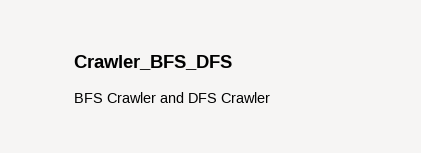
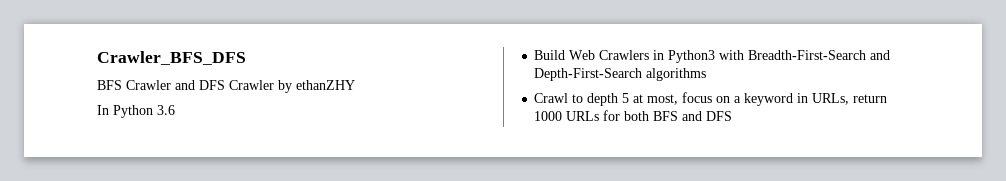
(270, 97) none -> [278,80,355,93] [97,105,175,118] [534,50,891,63] [534,68,707,81] [534,92,888,106] [534,110,733,121] by ethanZHY // In Python 3.6 // Build Web Crawlers in Python3 with Breadth-First-Search and Depth-First-Search algorithms // Crawl to depth 5 at most, focus on a keyword in URLs, return 1000 URLs for both BFS and DFS

